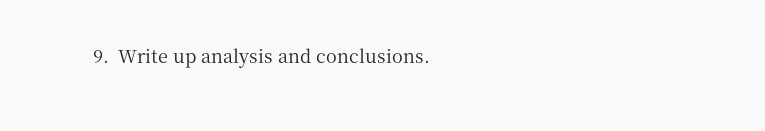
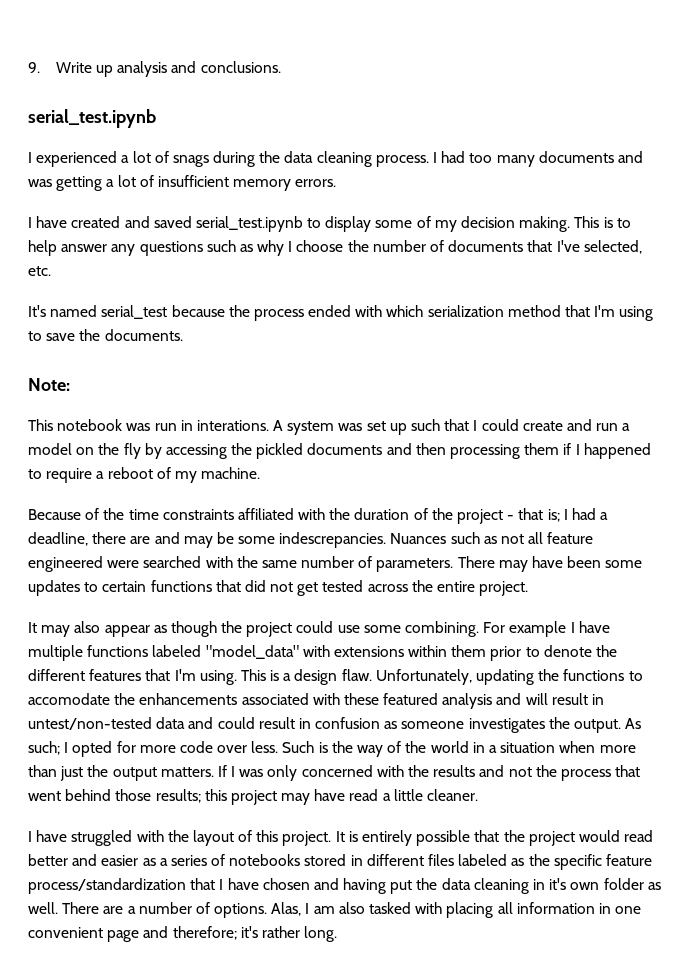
(430, 55) none -> [28,109,156,128] [28,151,643,167] [28,175,337,191] [28,216,631,232] [28,240,642,256] [28,266,51,276] [28,305,654,321] [28,329,183,341] [28,378,70,391] [28,419,631,435] [28,443,651,459] [28,467,261,483] [28,508,609,524] [28,532,594,548] [28,556,643,572] [28,580,529,596] [28,621,610,637] [28,645,618,661] [28,669,643,685] [28,693,605,709] [28,717,642,733] [28,741,636,757] [28,765,641,781] [28,789,479,805] [28,830,654,846] [28,854,652,870] [28,878,661,894] [28,902,642,918] [28,926,338,942] // serial_test.ipynb // I experienced a lot of snags during the data cleaning process. I had too many documents and was getting a lot of insufficient memory errors. // I have created and saved serial_test.ipynb to display some of my decision making. This is to help answer any questions such as why I choose the number of documents that I've selected, etc. // It's named serial_test because the process ended with which serialization method that I'm using to save the documents. // Note: // This notebook was run in interations. A system was set up such that I could create and run a model on the fly by accessing the pickled documents and then processing them if I happened to require a reboot of my machine. // Because of the time constraints affiliated with the duration of the project - that is; I had a deadline, there are and may be some indescrepancies. Nuances such as not all feature engineered were searched with the same number of parameters. There may have been some updates to certain functions that did not get tested across the entire project. // It may also appear as though the project could use some combining. For example I have multiple functions labeled "model_data" with extensions within them prior to denote the different features that I'm using. This is a design flaw. Unfortunately, updating the functions to accomodate the enhancements associated with these featured analysis and will result in untest/non-tested data and could result in confusion as someone investigates the output. As such; I opted for more code over less. Such is the way of the world in a situation when more than just the output matters. If I was only concerned with the results and not the process that went behind those results; this project may have read a little cleaner. // I have struggled with the layout of this project. It is entirely possible that the project would read better and easier as a series of notebooks stored in different files labeled as the specific feature process/standardization that I have chosen and having put the data cleaning in it's own folder as well. There are a number of options. Alas, I am also tasked with placing all information in one convenient page and therefore; it's rather long.

